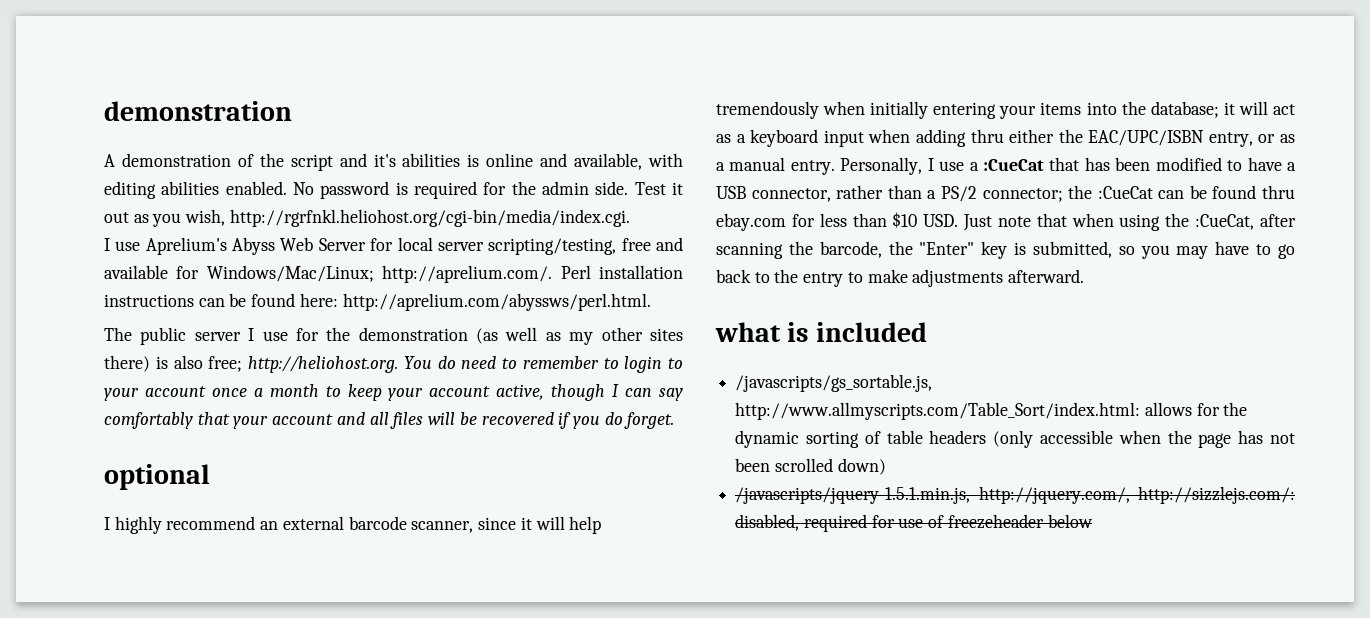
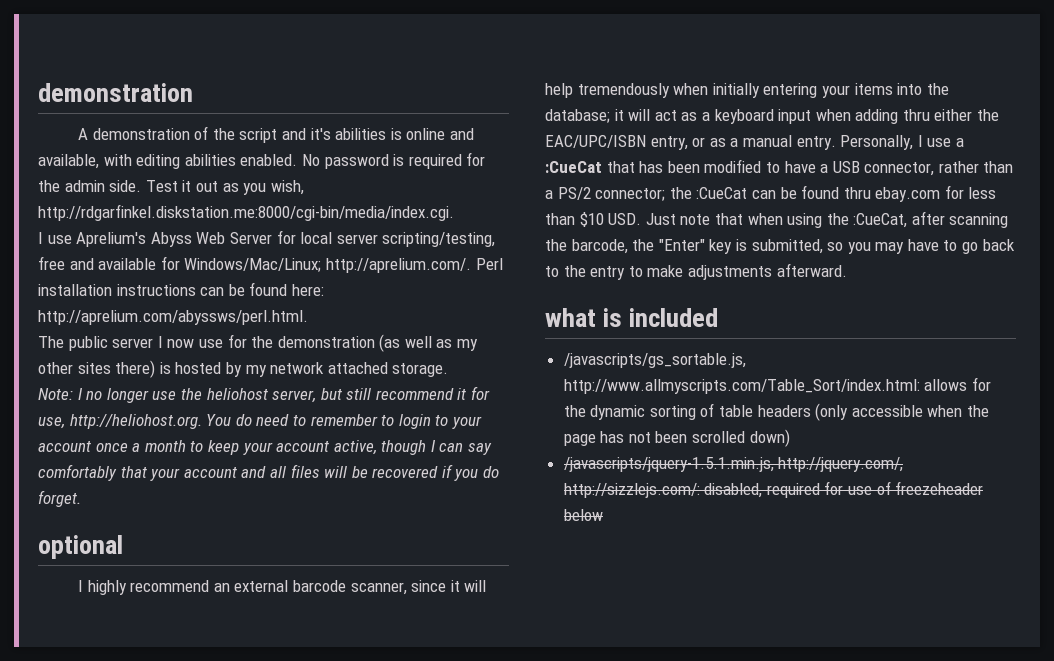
[229,209,630,227] http://rgrfnkl.heliohost.org/cgi-bin/media/index.cgi. -> [38,204,454,221] http://rdgarfinkel.diskstation.me:8000/cgi-bin/media/index.cgi.
(255, 334) none -> [167,339,195,348] now
[173,355,243,372] also free; -> [175,362,449,377] [38,386,491,403] [38,417,65,429] hosted by my network attached storage. // Note: I no longer use the heliohost server, but still recommend it for use,

